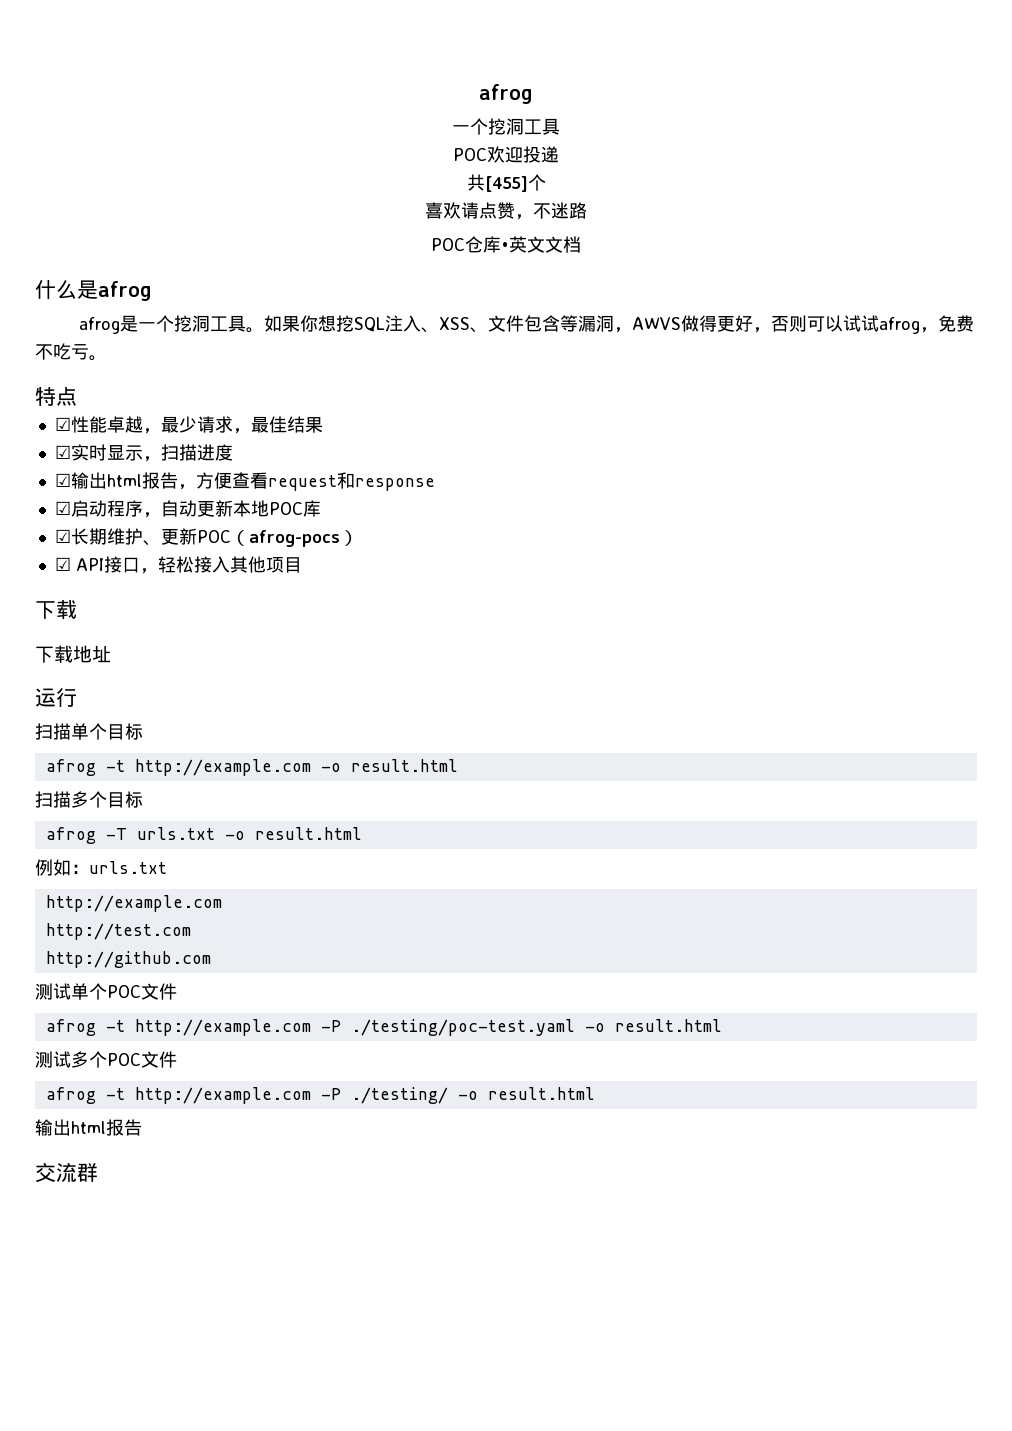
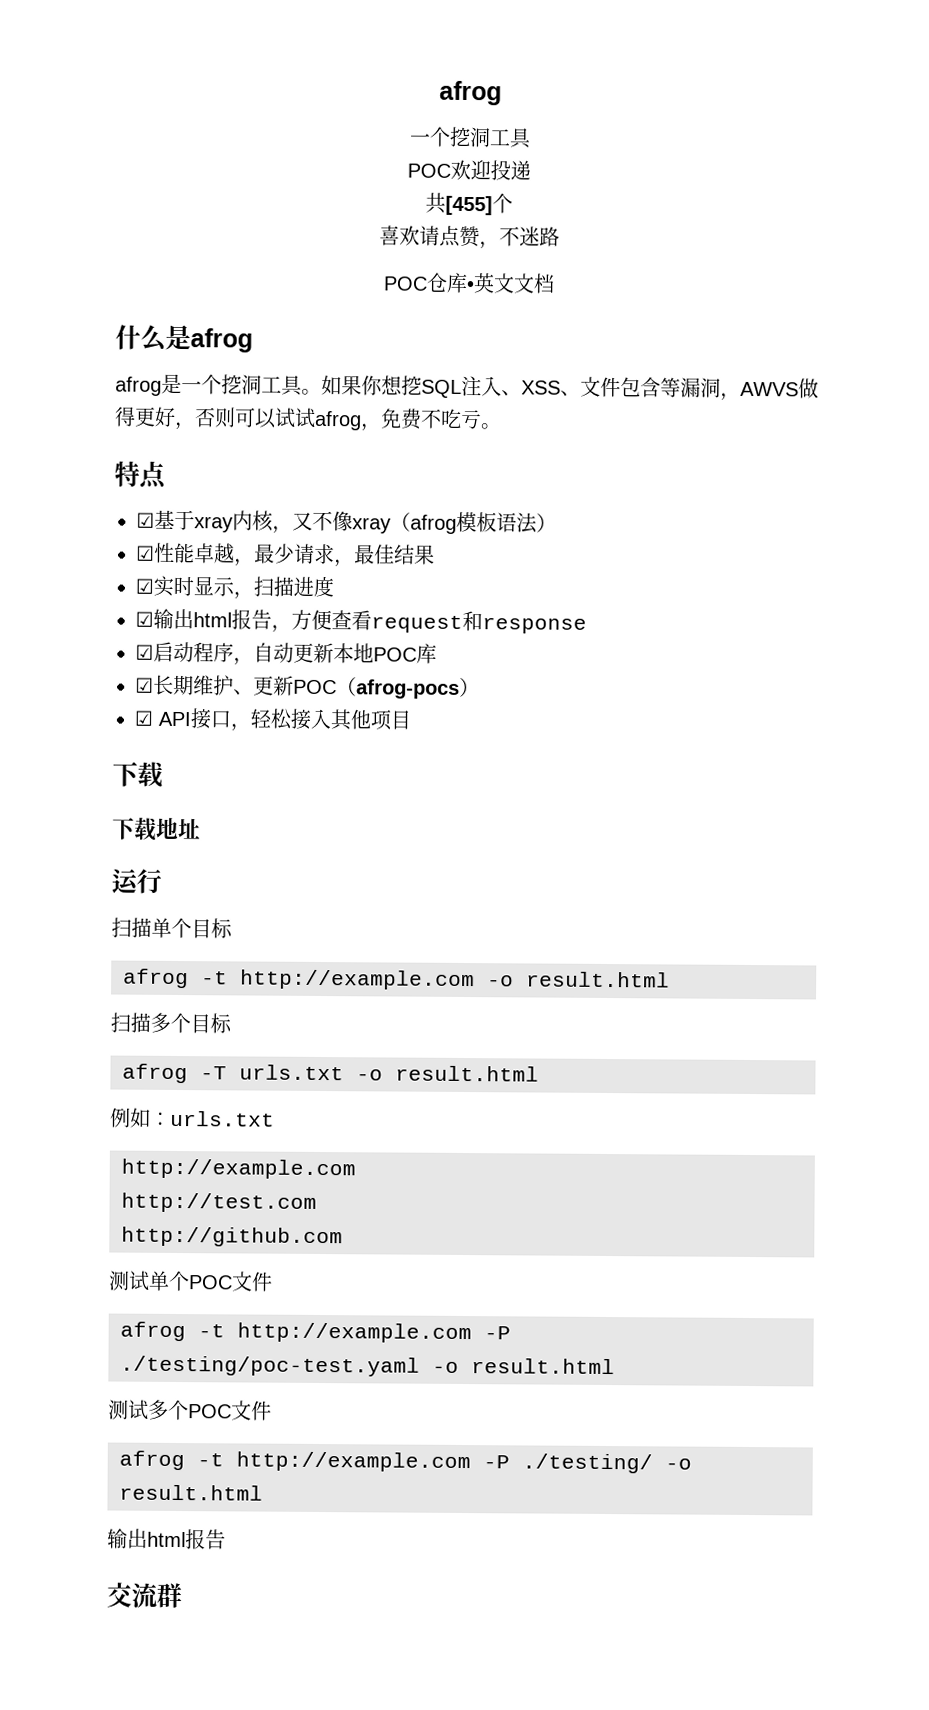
(77, 396) none -> [136,509,557,534] // ☑基于xray内核，又不像xray（afrog模板语法）

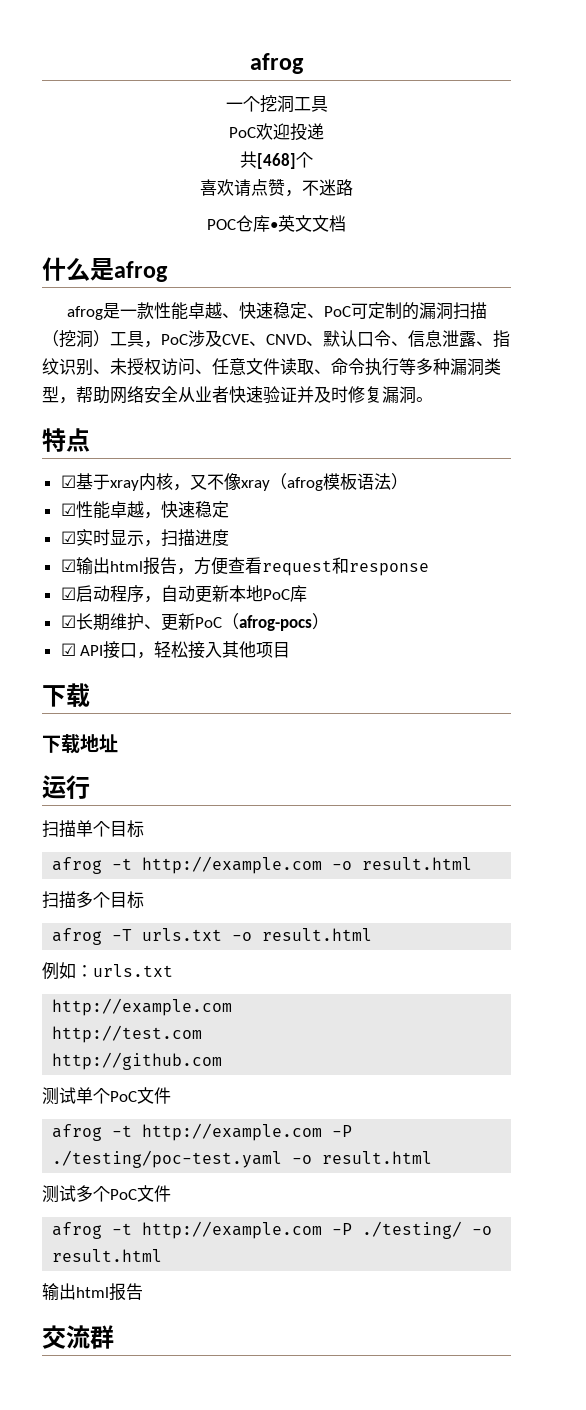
[407,163,451,178] POC -> [229,127,256,138] PoC
[445,195,493,216] [455] -> [257,153,296,169] [468]
[201,374,819,401] [114,406,482,432] 个挖洞工具。如果你想挖SQL注入、XSS、文件包含等漏洞，AWVS做得更好，否则可以试试afrog，免费不吃亏 -> [136,302,487,320] [42,330,510,348] [42,358,501,376] [42,386,416,404] 款性能卓越、快速稳定、PoC可定制的漏洞扫描（挖洞）工具，PoC涉及CVE、CNVD、默认口令、信息泄露、指纹识别、未授权访问、任意文件读取、命令执行等多种漏洞类型，帮助网络安全从业者快速验证并及时修复漏洞
[254,543,435,568] 最少请求，最佳结果 -> [160,501,229,518] 快速稳定
[373,647,417,662] POC -> [262,589,290,600] PoC
[293,679,337,695] POC -> [194,617,222,628] PoC
[188,1275,233,1290] POC -> [110,1091,137,1102] PoC
[188,1404,232,1419] POC -> [110,1189,137,1200] PoC

